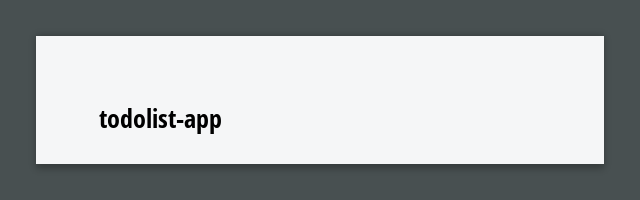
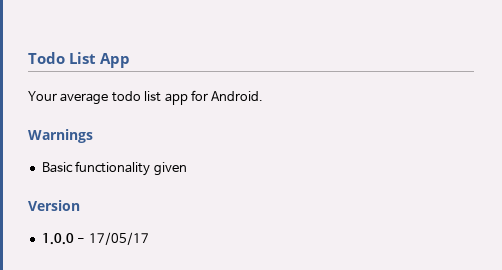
[99,108,222,134] todolist-app -> [28,52,130,68] [28,90,264,105] [28,129,93,143] [41,161,187,176] [28,200,80,211] [41,232,149,245] Todo List App // Your average todo list app for Android. // Warnings // Basic functionality given // Version // 1.0.0 - 17/05/17

